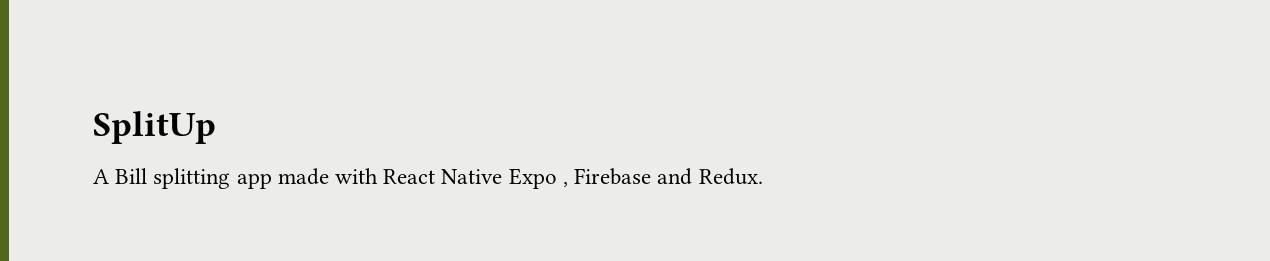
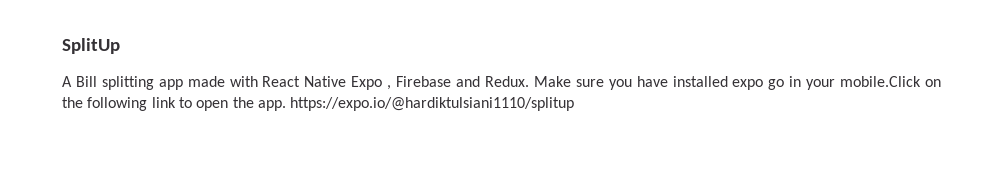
(763, 176) none -> [533,76,942,90] [62,97,575,111] Make sure you have installed expo go in your mobile.Click on the following link to open the app. https://expo.io/@hardiktulsiani1110/splitup

